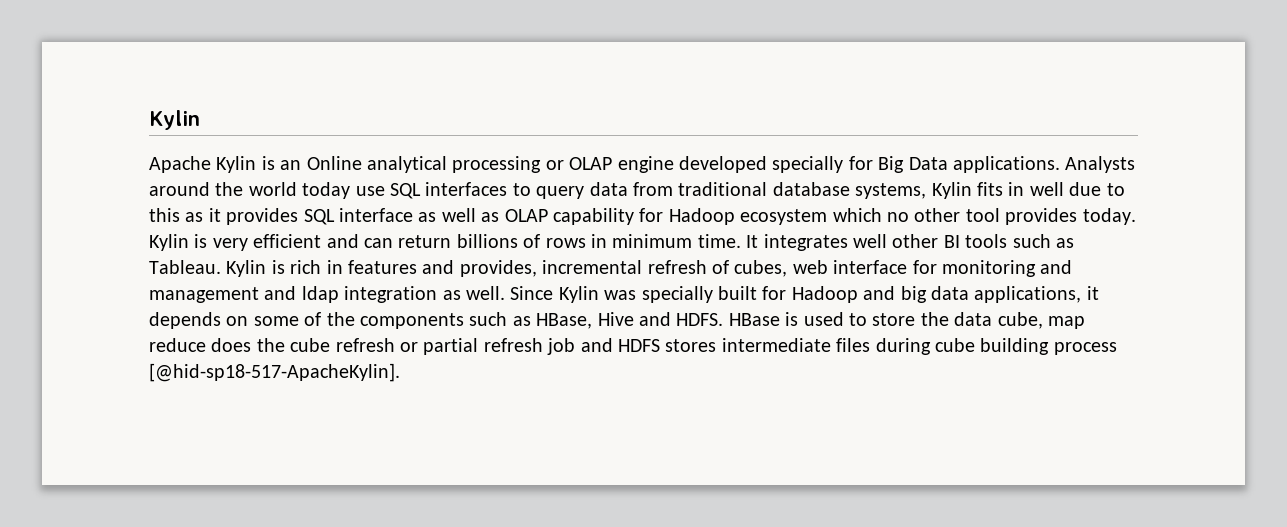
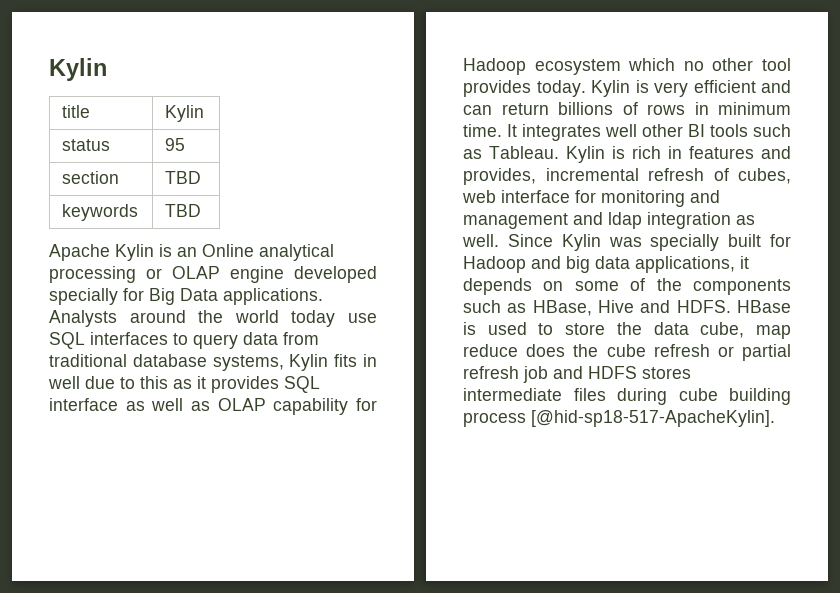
[149,110,200,130] Kylin -> [49,58,107,81] [62,105,91,118] [165,105,205,122] [62,139,111,151] [165,138,186,151] [62,171,120,184] [165,171,202,184] [62,204,139,221] [165,204,202,217] Kylin // title | Kylin // status | 95 // section | TBD // keywords | TBD

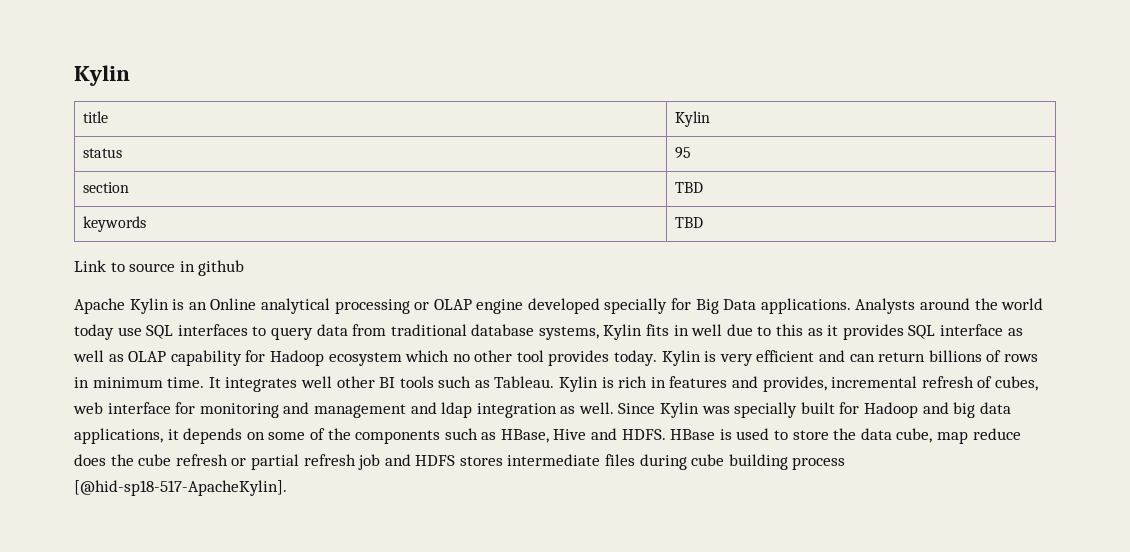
(202, 210) none -> [74,260,245,276] // Link to source in github

